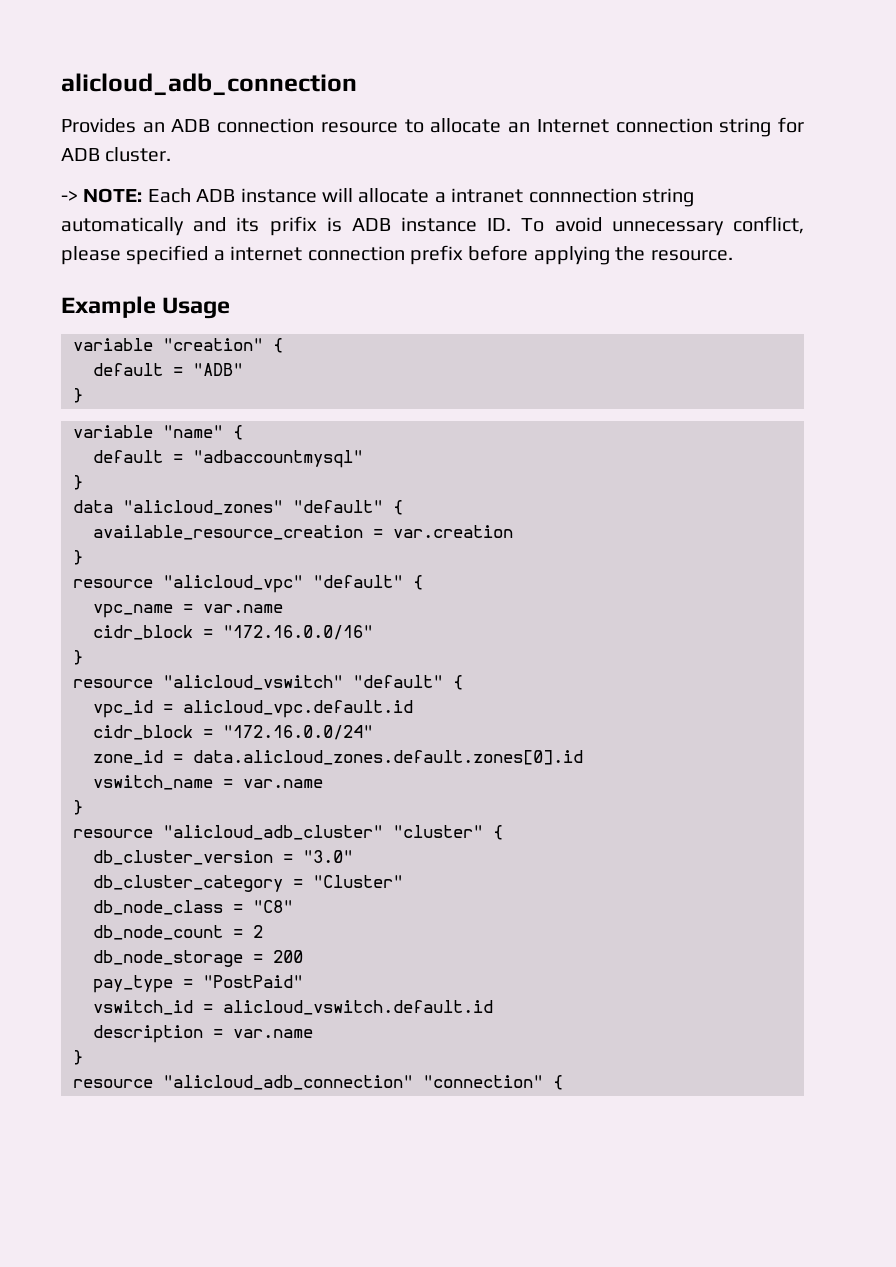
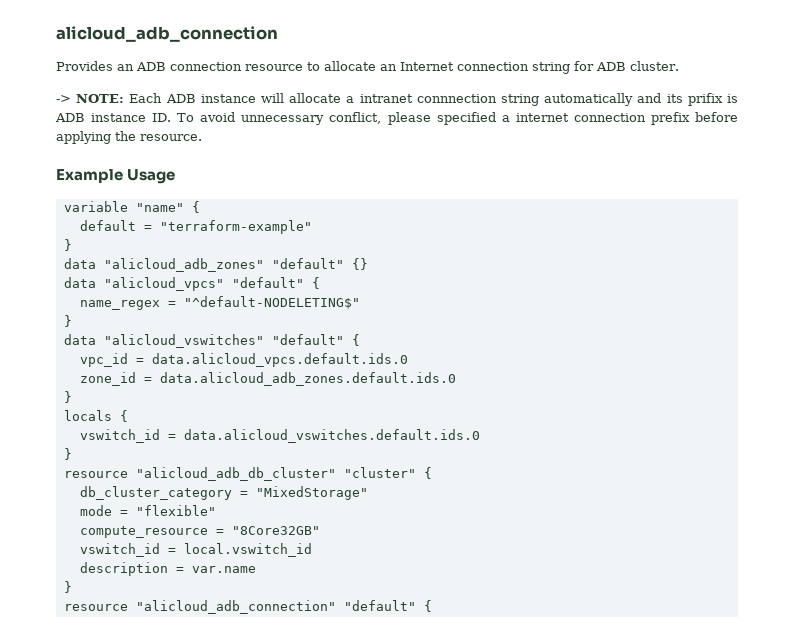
[73,338,283,353] [93,363,243,376] [73,388,83,403] // variable "creation" { // default = "ADB" // } -> (176, 176) none
[193,450,363,468] [73,475,83,490] [73,500,403,515] [93,525,513,540] [73,550,83,565] [73,575,423,593] [93,604,283,618] [93,625,373,640] [73,650,83,665] [73,675,463,690] [93,700,413,718] [93,725,373,740] [93,750,583,765] [93,775,323,790] [73,800,83,815] [73,825,383,840] "adbaccountmysql" // } // data "alicloud_zones" "default" { // available_resource_creation = var.creation // } // resource "alicloud_vpc" "default" { // vpc_name = var.name // cidr_block = "172.16.0.0/16" // } // resource "alicloud_vswitch" "default" { // vpc_id = alicloud_vpc.default.id // cidr_block = "172.16.0.0/24" // zone_id = data.alicloud_zones.default.zones[0].id // vswitch_name = var.name // } // resource "alicloud_adb_cluster" -> [159,220,312,234] [63,239,72,251] [63,258,368,272] [63,277,320,291] [79,296,360,310] [63,315,72,327] [63,334,360,348] [79,353,408,367] [79,372,456,386] [63,391,72,403] [63,410,128,422] [79,429,480,443] [63,448,72,460] [63,467,336,481] "terraform-example" // } // data "alicloud_adb_zones" "default" {} // data "alicloud_vpcs" "default" { // name_regex = "^default-NODELETING$" // } // data "alicloud_vswitches" "default" { // vpc_id = data.alicloud_vpcs.default.ids.0 // zone_id = data.alicloud_adb_zones.default.ids.0 // } // locals { // vswitch_id = data.alicloud_vswitches.default.ids.0 // } // resource "alicloud_adb_db_cluster"
[93,850,353,865] // db_cluster_version = "3.0" -> (432, 473) none
[313,875,403,888] [93,900,293,915] [93,925,263,940] [93,950,303,967] [93,975,303,993] [93,1000,493,1015] "Cluster" // db_node_class = "C8" // db_node_count = 2 // db_node_storage = 200 // pay_type = "PostPaid" // vswitch_id = alicloud_vswitch.default.id -> [255,486,368,500] [79,505,216,516] [79,526,320,538] [79,543,312,557] "MixedStorage" // mode = "flexible" // compute_resource = "8Core32GB" // vswitch_id = local.vswitch_id
[423,1075,543,1088] "connection" -> [343,600,416,611] "default"

